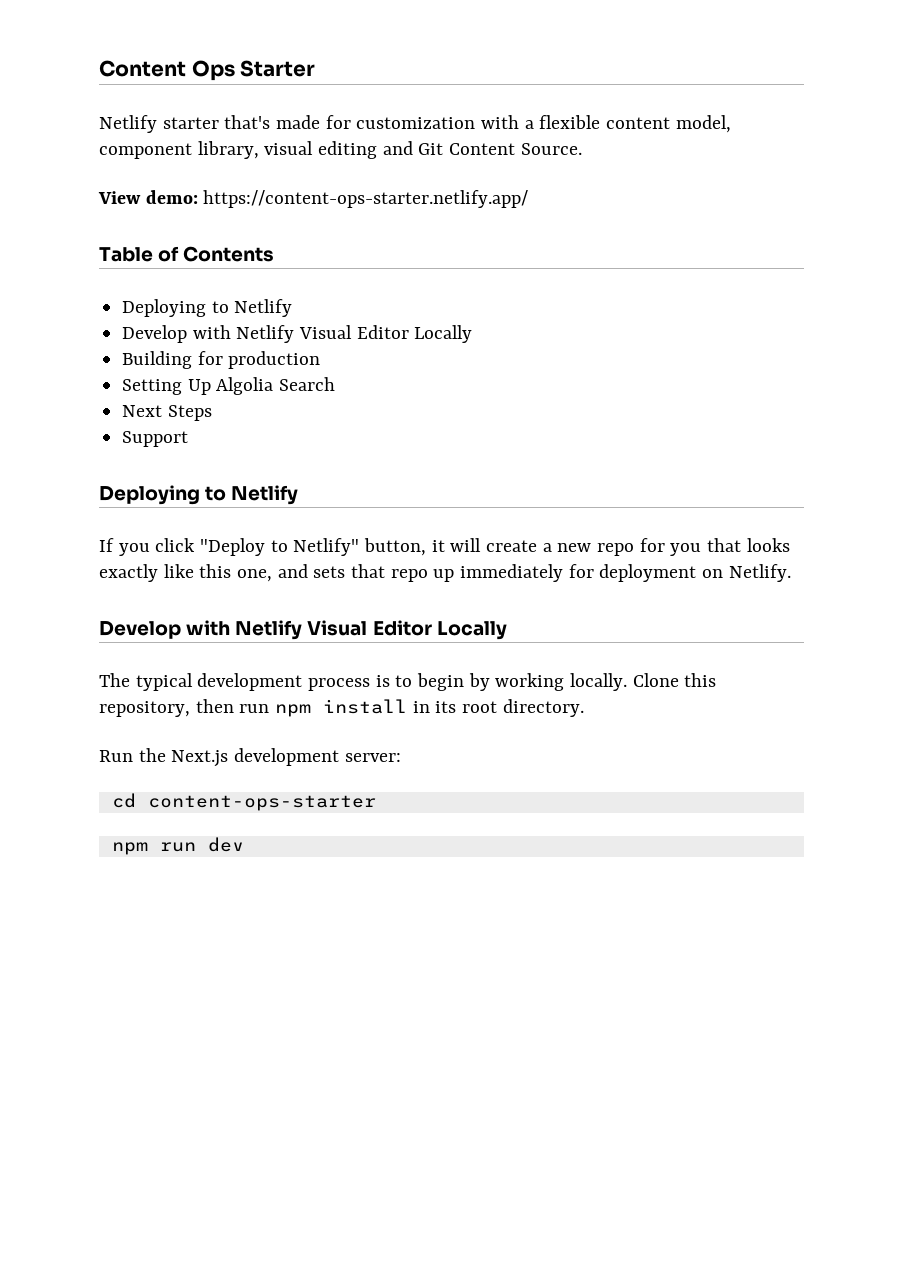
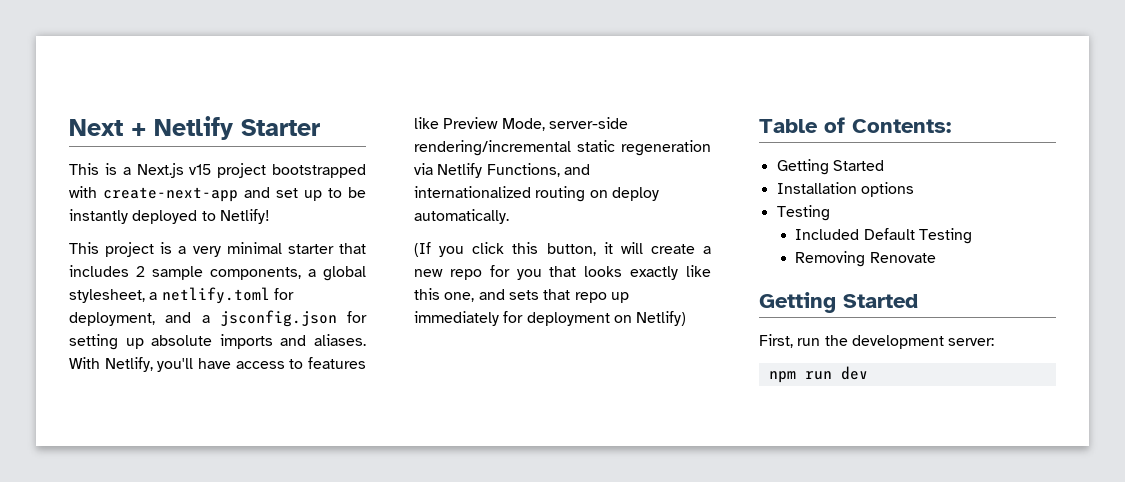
[99,60,316,81] [99,115,731,133] [99,141,582,159] [98,190,529,208] [99,246,275,262] [122,299,293,317] [122,325,473,343] [122,351,321,369] [122,377,336,395] [122,405,212,421] [122,431,189,447] [99,485,299,505] [99,538,360,556] Content Ops Starter // Netlify starter that's made for customization with a flexible content model, component library, visual editing and Git Content Source. // View demo: https://content-ops-starter.netlify.app/ // Table of Contents // Deploying to Netlify // Develop with Netlify Visual Editor Locally // Building for production // Setting Up Algolia Search // Next Steps // Support // Deploying to Netlify // If you click "Deploy to Netlify" -> [69,116,320,140] [69,163,366,178] [69,186,366,202] [69,209,270,224] [69,242,366,257] [69,265,366,281] [69,287,294,304] [69,310,367,327] [69,334,366,350] [69,357,366,372] [414,117,628,131] [414,140,711,156] [414,163,590,178] [414,186,659,202] [414,209,509,224] [414,242,539,257] Next + Netlify Starter // This is a Next.js v15 project bootstrapped with create-next-app and set up to be instantly deployed to Netlify! // This project is a very minimal starter that includes 2 sample components, a global stylesheet, a netlify.toml for deployment, and a jsconfig.json for setting up absolute imports and aliases. With Netlify, you'll have access to features like Preview Mode, server-side rendering/incremental static regeneration via Netlify Functions, and internationalized routing on deploy automatically. // (If you click this
[728,564,791,582] [99,620,507,640] [99,673,717,691] [99,699,584,717] [99,748,229,767] Netlify. // Develop with Netlify Visual Editor Locally // The typical development process is to begin by working locally. Clone this repository, then run npm install in its root directory. // Run the Next.js -> [636,311,687,326] [759,117,951,133] [776,159,884,175] [776,182,914,197] [776,205,830,221] [795,228,972,244] [795,251,936,267] [759,292,918,313] [759,334,848,348] Netlify) // Table of Contents: // Getting Started // Installation options // Testing // Included Default Testing // Removing Renovate // Getting Started // First, run the
[111,793,376,811] // cd content-ops-starter -> (995, 342) none

